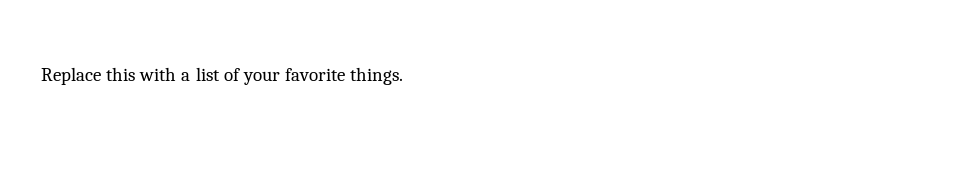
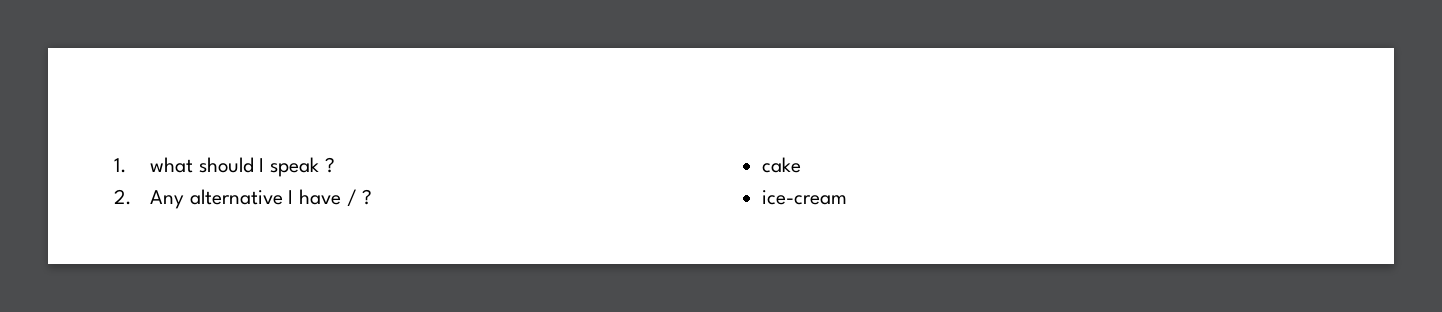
[41,67,404,85] Replace this with a list of your favorite things. -> [114,157,335,177] [114,189,373,209] [762,157,802,173] [762,190,848,205] 1. what should I speak ? // 2. Any alternative I have / ? // cake // ice-cream

